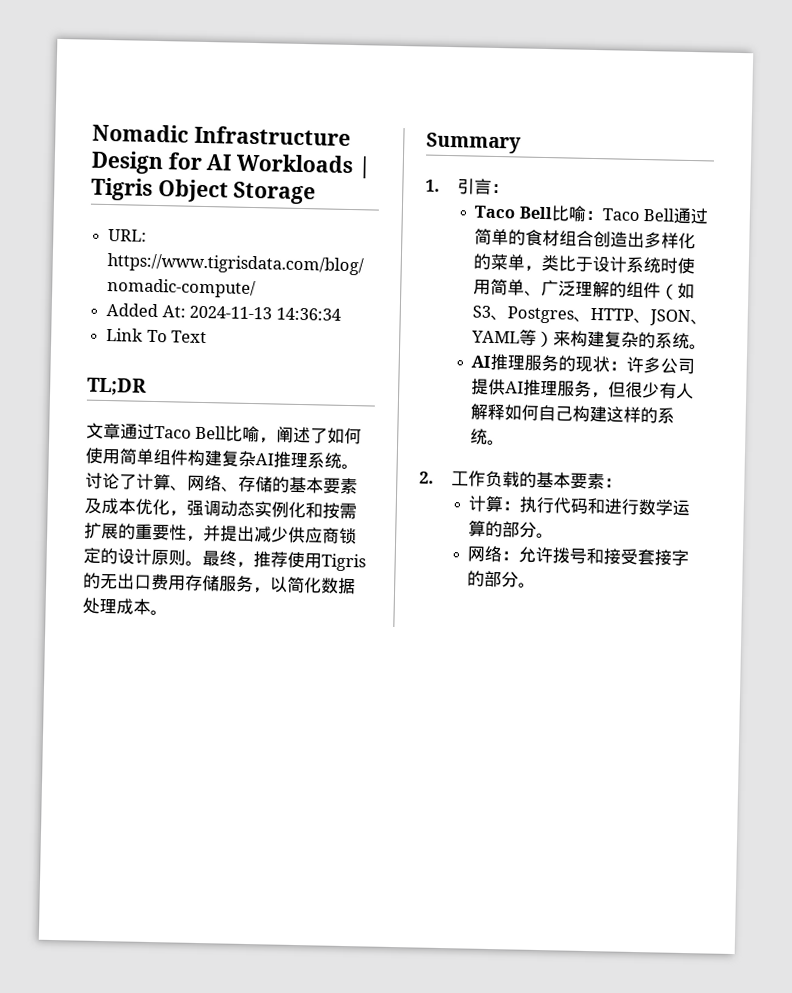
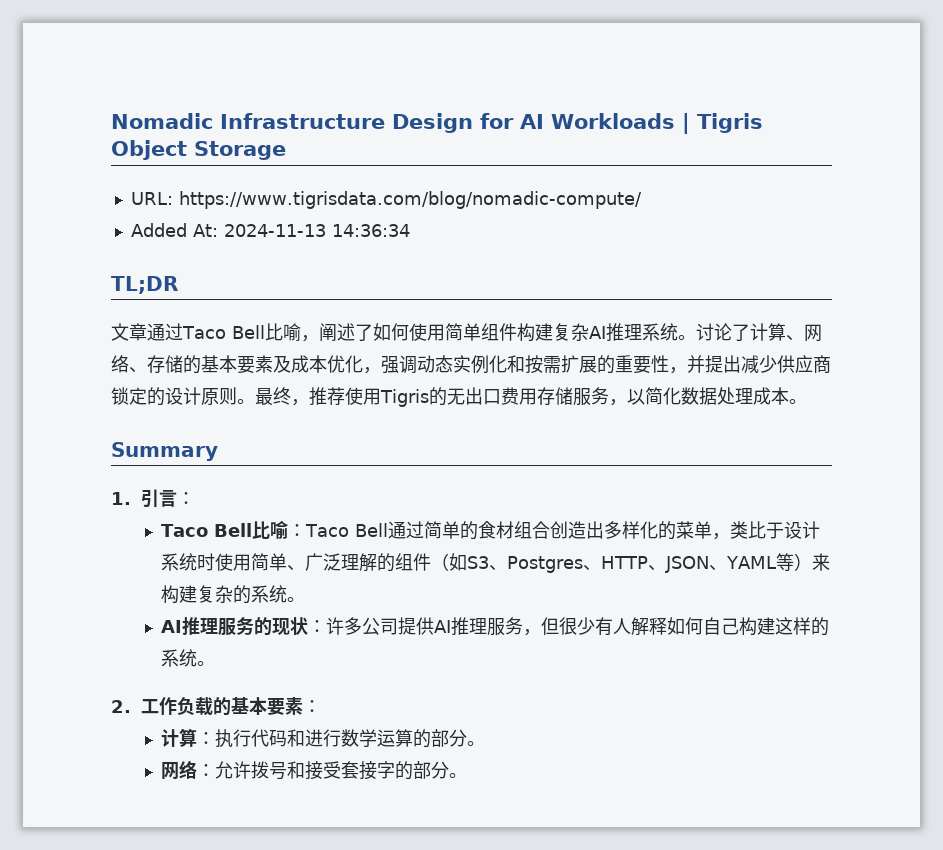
[106,328,208,344] // Link To Text -> (410, 230) none

